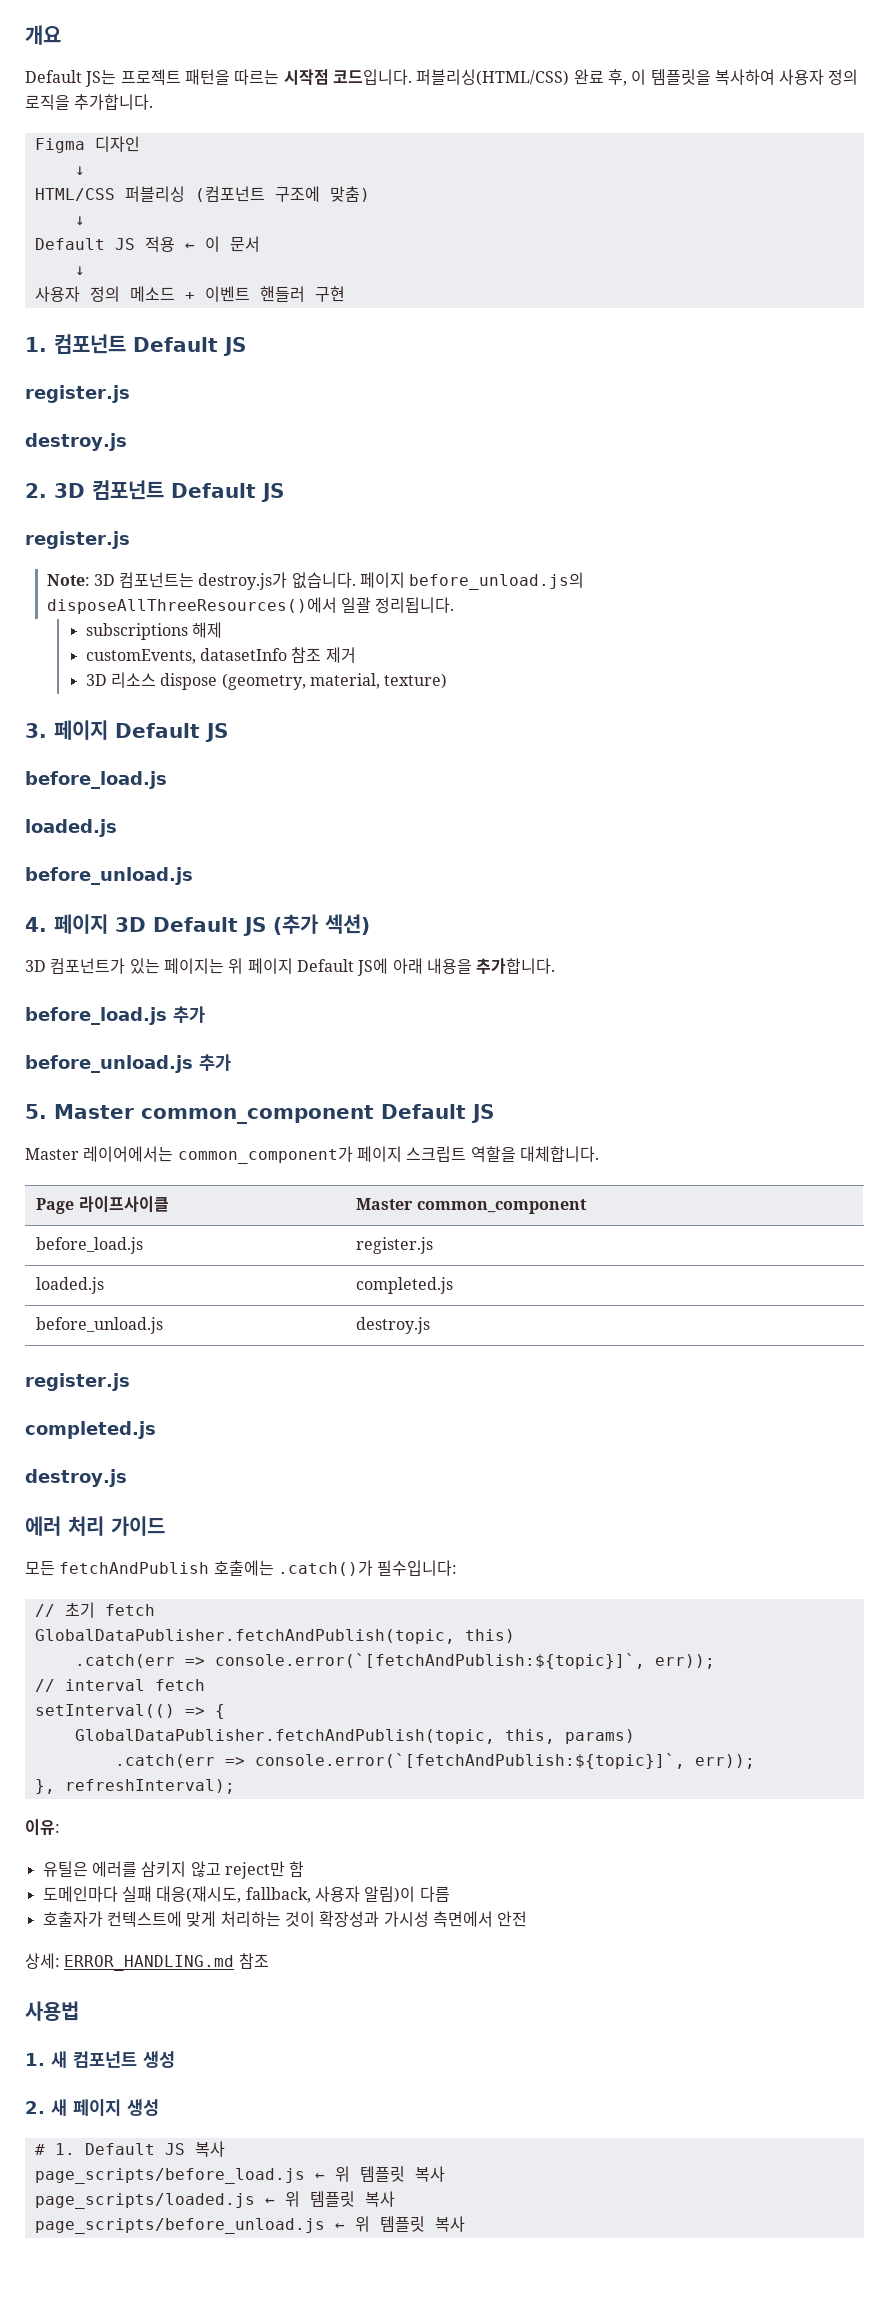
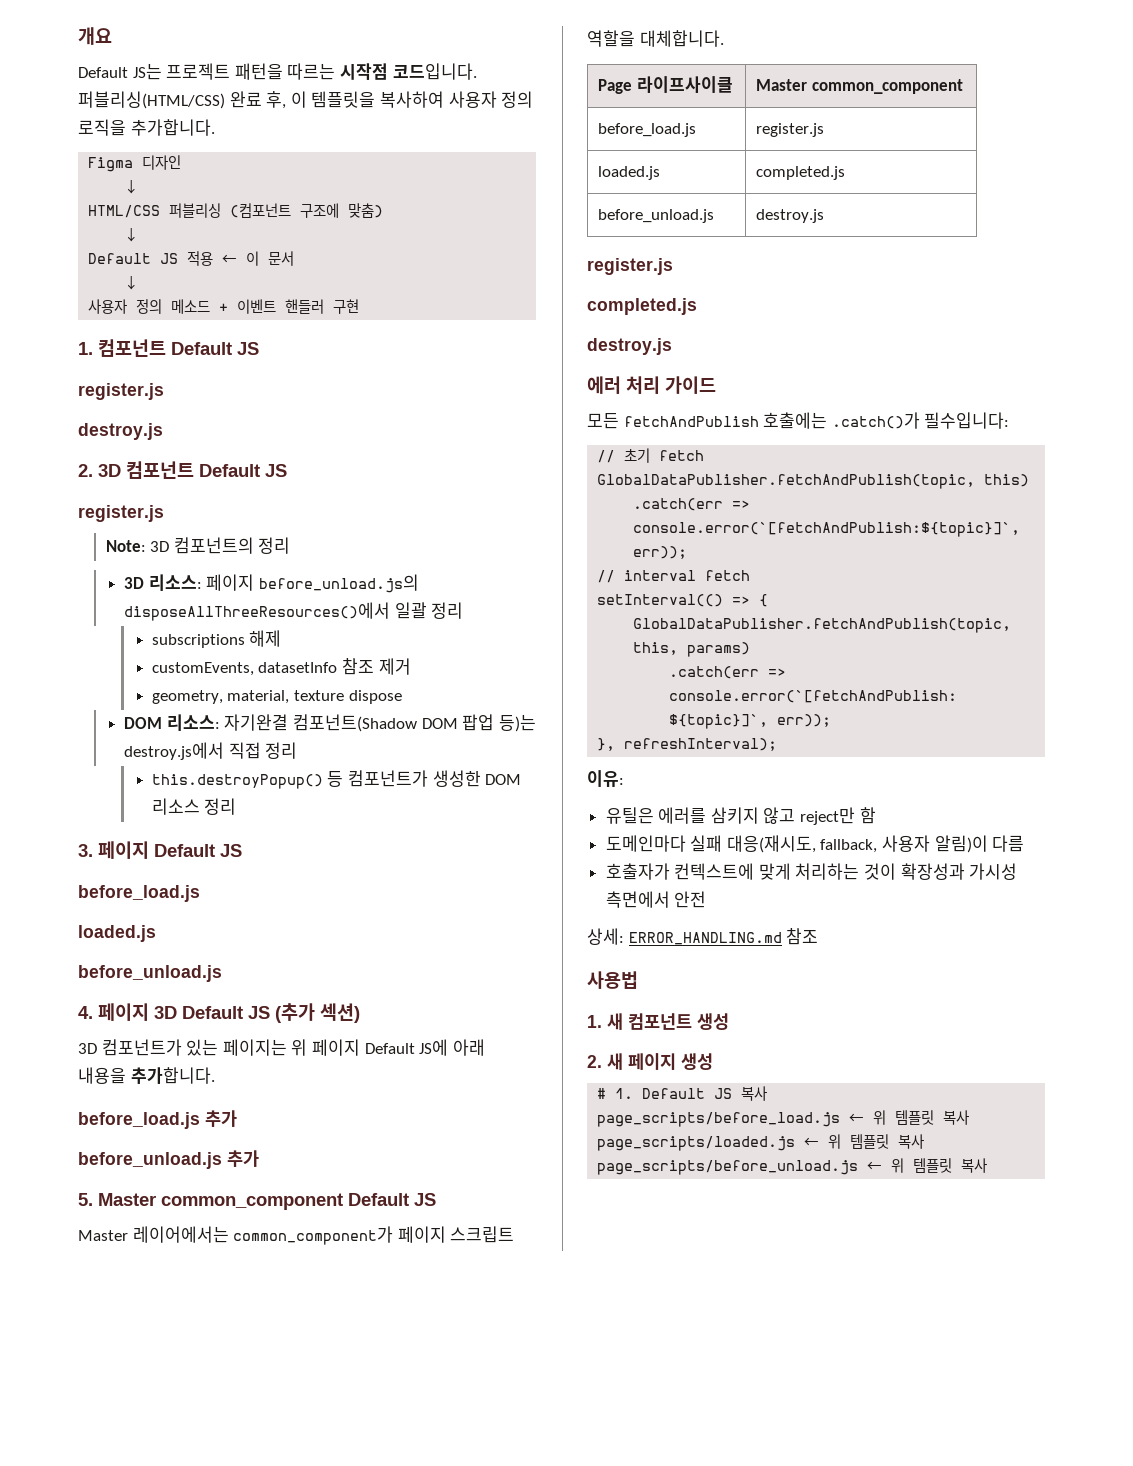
[119,572,356,590] 컴포넌트는 destroy.js가 없습니다. -> [173,537,291,554] [124,574,202,591] 컴포넌트의 정리 // 3D 리소스:
[375,597,455,613] 정리됩니다. -> [431,602,464,619] 정리
[85,672,448,690] 3D 리소스 dispose (geometry, material, texture) -> [151,690,402,704] [124,714,536,732] [124,742,298,760] [151,770,522,789] [151,798,237,815] geometry, material, texture dispose // DOM 리소스: 자기완결 컴포넌트(Shadow DOM 팝업 등)는 destroy.js에서 직접 정리 // this.destroyPopup() 등 컴포넌트가 생성한 DOM 리소스 정리

